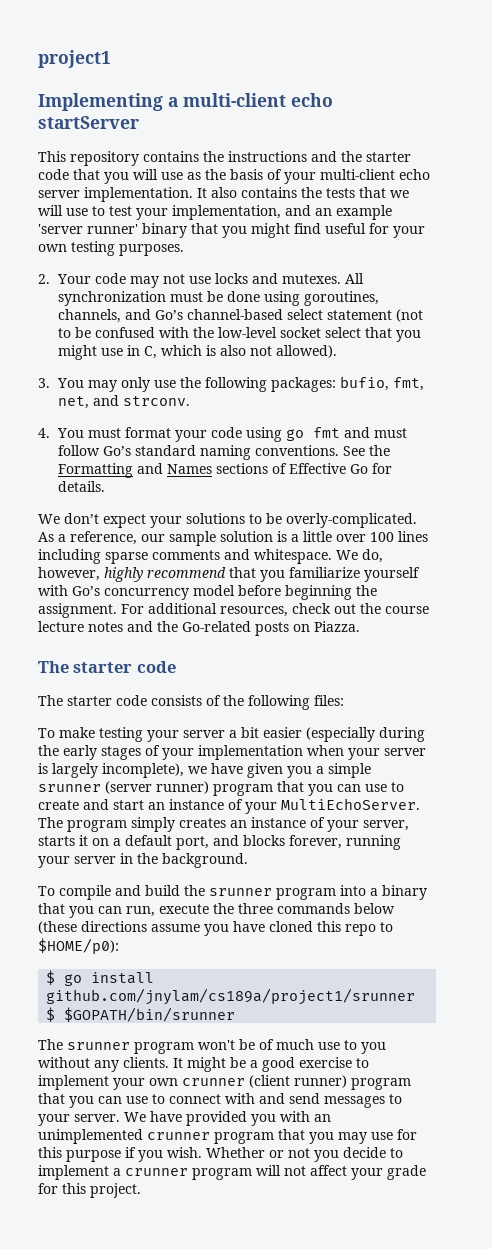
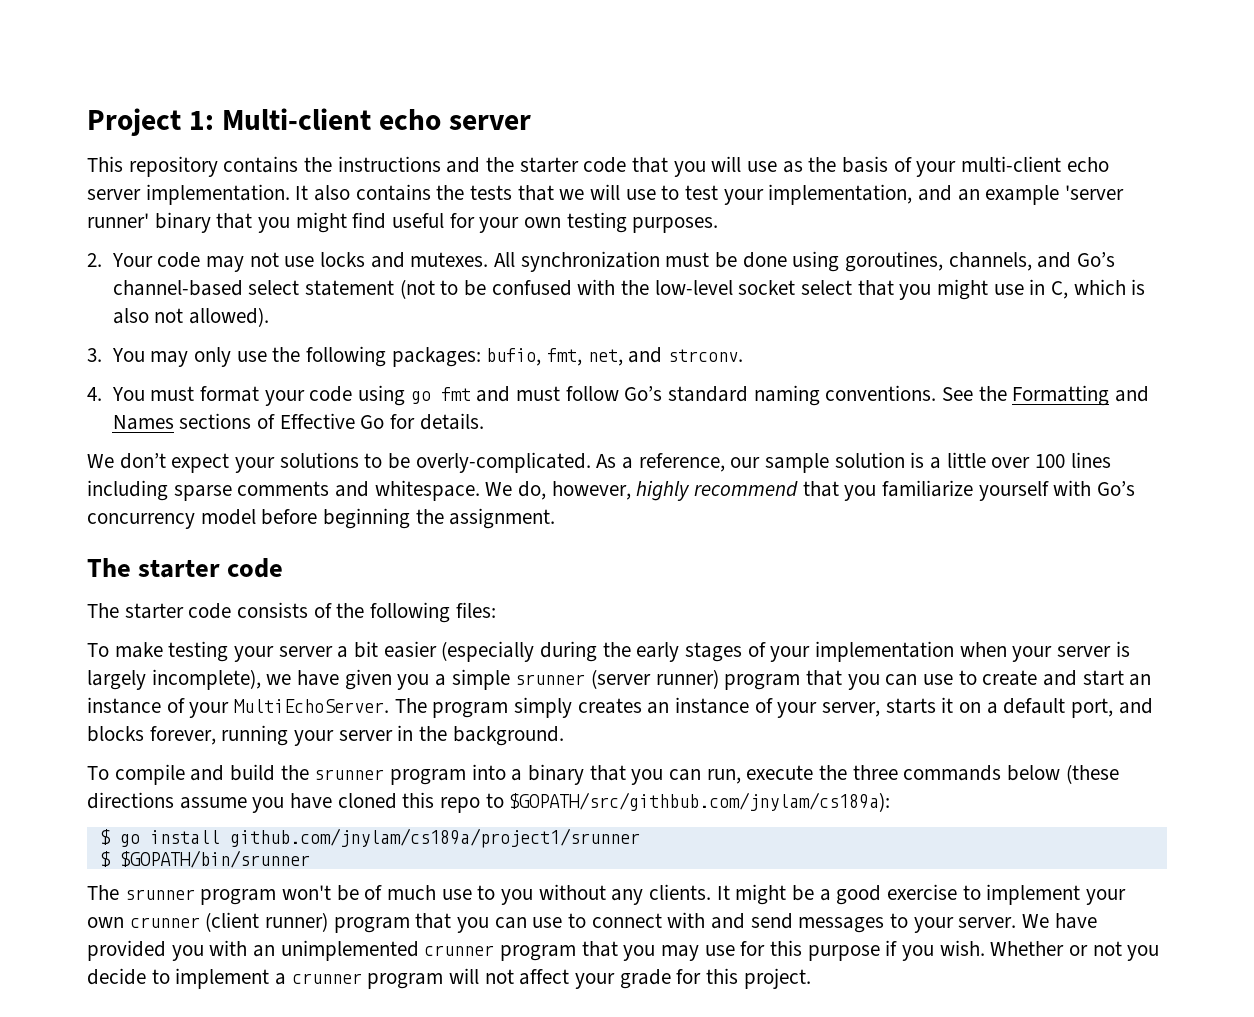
[38,50,111,68] [38,93,333,111] [38,116,139,129] project1 // Implementing a multi-client echo startServer -> [87,108,531,136] Project 1: Multi-client echo server
[121,603,429,617] [38,621,360,636] For additional resources, check out the course lecture notes and the Go-related posts on Piazza. -> (556, 518) none
[38,938,119,954] $HOME/p0): -> [509,792,891,812] $GOPATH/src/githbub.com/jnylam/cs189a):

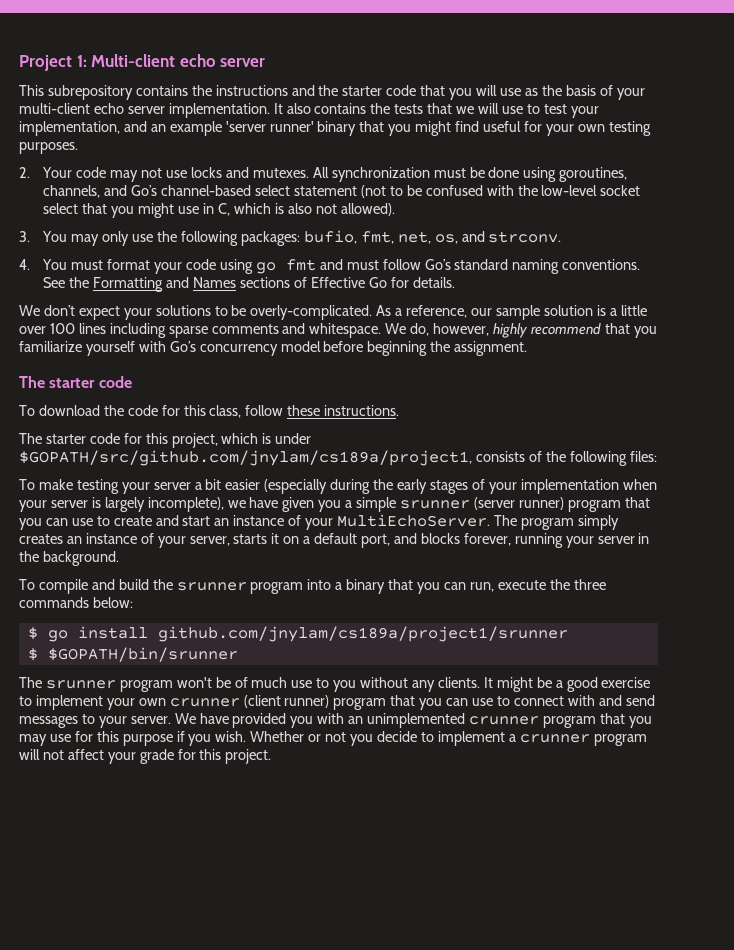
[128,156,218,177] repository -> [47,85,133,100] subrepository
(623, 357) none -> [434,234,458,244] os,
[87,603,232,619] The starter code -> [19,405,400,418] [19,433,312,448] [19,450,472,466] To download the code for this class, follow these instructions. // The starter code for this project, which is under $GOPATH/src/github.com/jnylam/cs189a/project1,
[1007,764,1119,784] [87,792,891,813] below (these directions assume you have cloned this repo to $GOPATH/src/githbub.com/jnylam/cs189a): -> [92,597,133,608] below:

